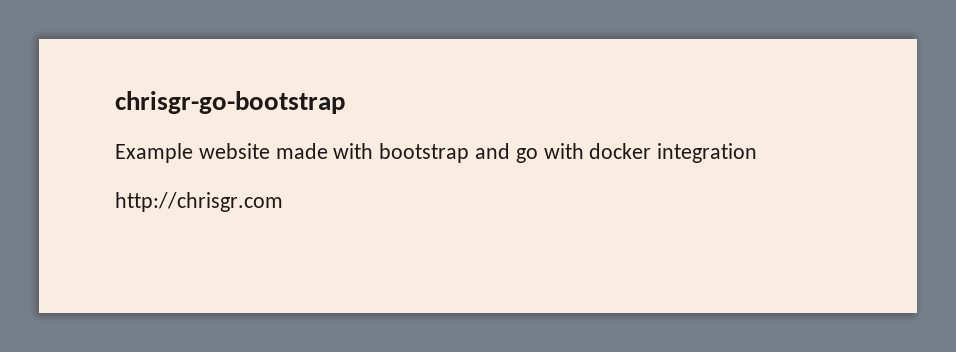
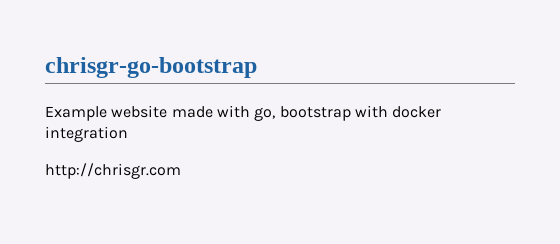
[379,143,538,163] bootstrap and go -> [254,106,351,121] go, bootstrap

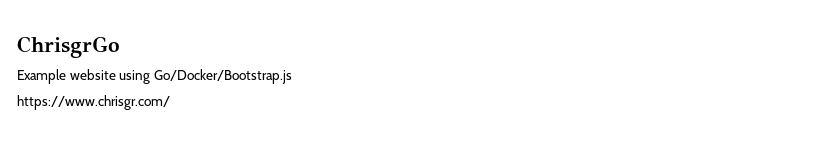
[45,57,257,78] chrisgr-go-bootstrap -> [17,36,120,58] ChrisgrGo
[171,105,442,121] [45,126,128,142] [45,163,181,179] made with go, bootstrap with docker integration // http://chrisgr.com -> [119,69,292,84] [17,95,170,110] using Go/Docker/Bootstrap.js // https://www.chrisgr.com/

